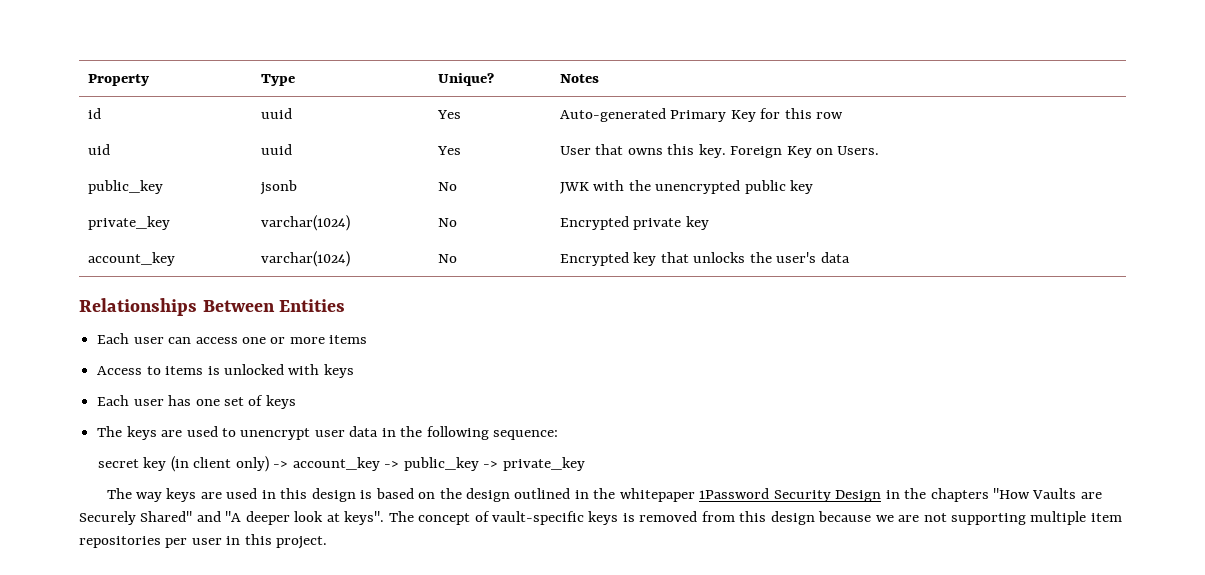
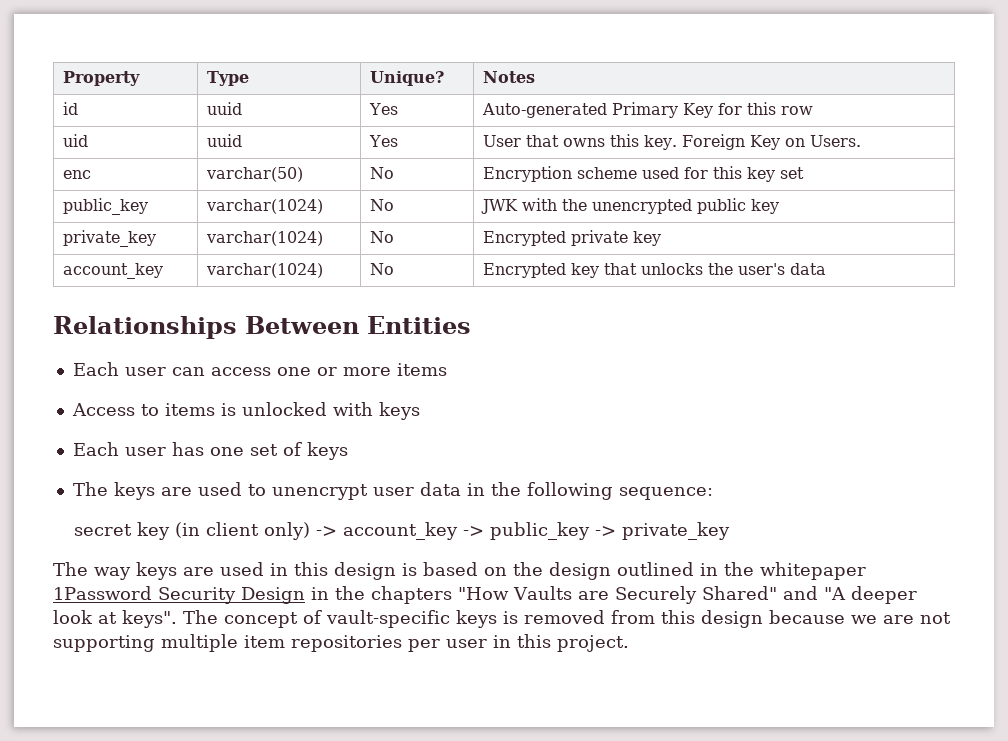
(880, 150) none -> [63,170,92,179] [206,167,304,182] [370,167,395,179] [483,166,805,182] // enc | varchar(50) | No | Encryption scheme used for this key set
[259,180,297,195] jsonb -> [206,199,324,214] varchar(1024)

